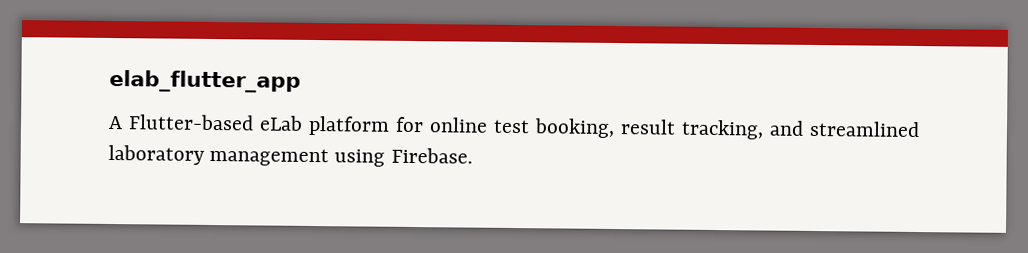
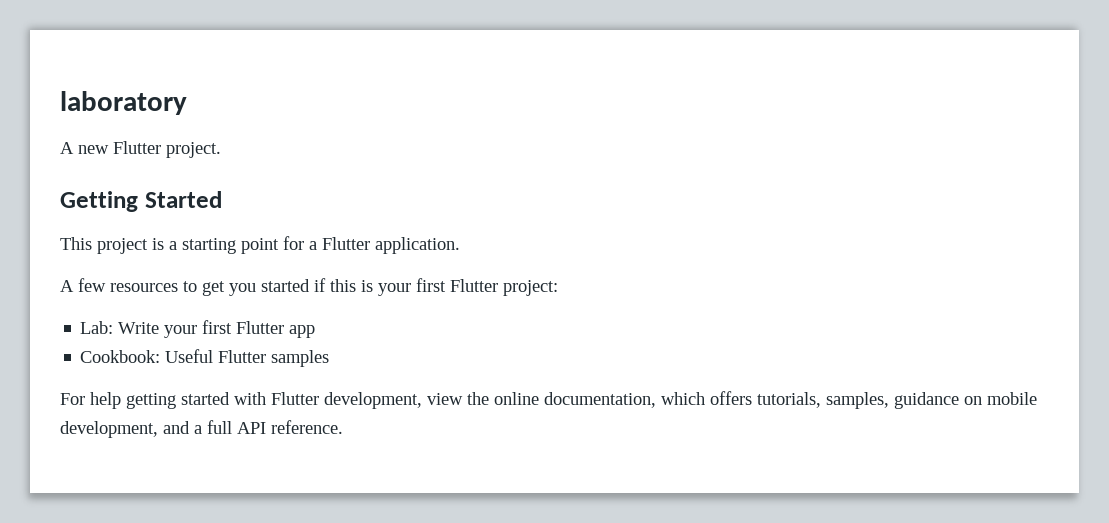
[109,69,301,93] [108,114,920,140] [108,144,473,167] elab_flutter_app // A Flutter-based eLab platform for online test booking, result tracking, and streamlined laboratory management using Firebase. -> [60,91,187,115] [60,141,221,158] [60,191,222,212] [60,236,460,254] [60,278,558,296] [80,320,316,338] [80,349,330,367] [60,391,1037,409] [60,420,343,438] laboratory // A new Flutter project. // Getting Started // This project is a starting point for a Flutter application. // A few resources to get you started if this is your first Flutter project: // Lab: Write your first Flutter app // Cookbook: Useful Flutter samples // For help getting started with Flutter development, view the online documentation, which offers tutorials, samples, guidance on mobile development, and a full API reference.

